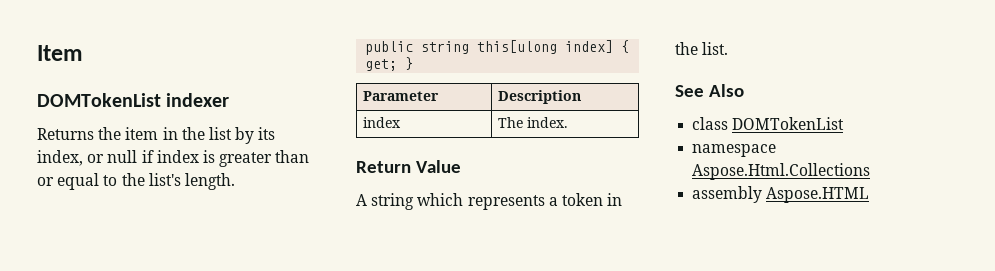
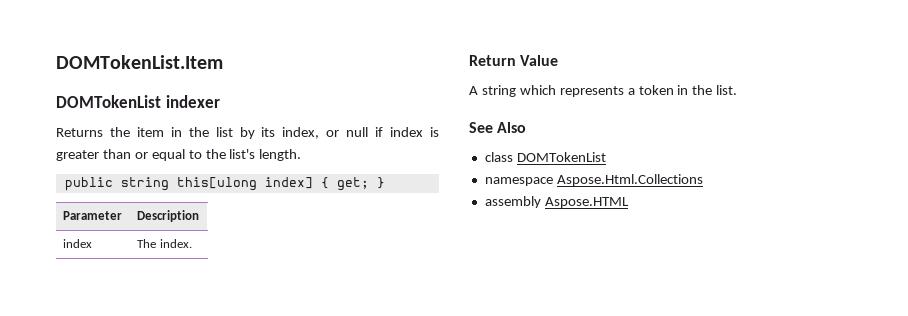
[37,45,83,61] Item -> [56,55,223,69] DOMTokenList.Item

